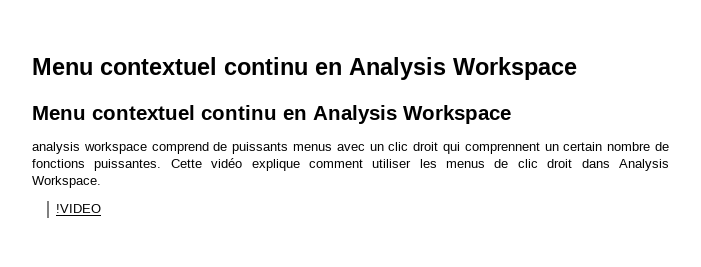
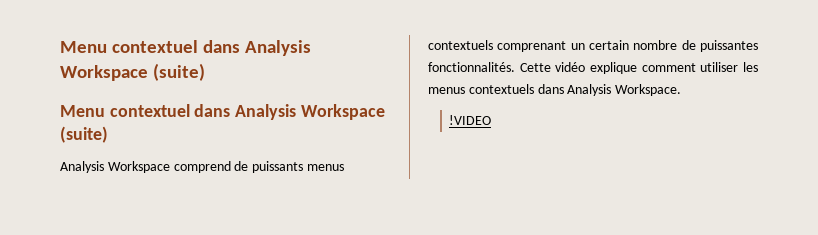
[32,57,577,80] [32,105,511,124] [32,142,147,154] Menu contextuel continu en Analysis Workspace // Menu contextuel continu en Analysis Workspace // analysis workspace -> [60,40,312,56] [60,63,206,81] [60,104,385,120] [60,126,108,143] [60,161,170,173] Menu contextuel dans Analysis Workspace (suite) // Menu contextuel dans Analysis Workspace (suite) // Analysis Workspace
[336,142,540,154] avec un clic droit qui comprennent -> [428,40,567,52] contextuels comprenant
[32,159,162,171] fonctions puissantes. -> [700,40,758,52] [428,62,515,72] puissantes fonctionnalités.
[494,159,573,168] de clic droit -> [468,84,534,94] contextuels

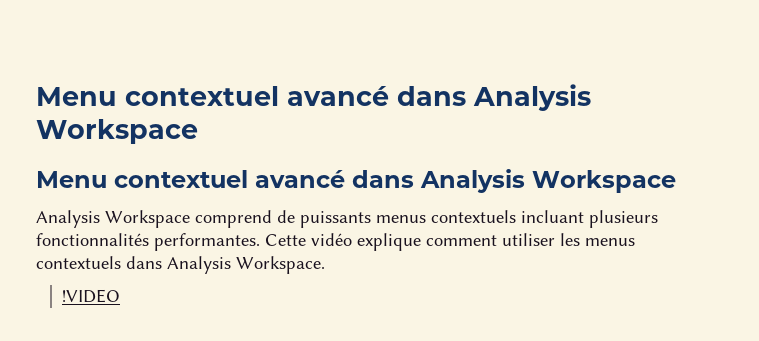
[60,40,312,56] [60,63,206,81] [60,104,385,120] [60,126,108,143] Menu contextuel dans Analysis Workspace (suite) // Menu contextuel dans Analysis Workspace (suite) -> [36,84,591,111] [36,119,198,144] [36,169,676,193] Menu contextuel avancé dans Analysis Workspace // Menu contextuel avancé dans Analysis Workspace
[497,40,758,52] [428,62,515,72] comprenant un certain nombre de puissantes fonctionnalités. -> [521,210,658,228] [36,233,260,251] incluant plusieurs fonctionnalités performantes.

